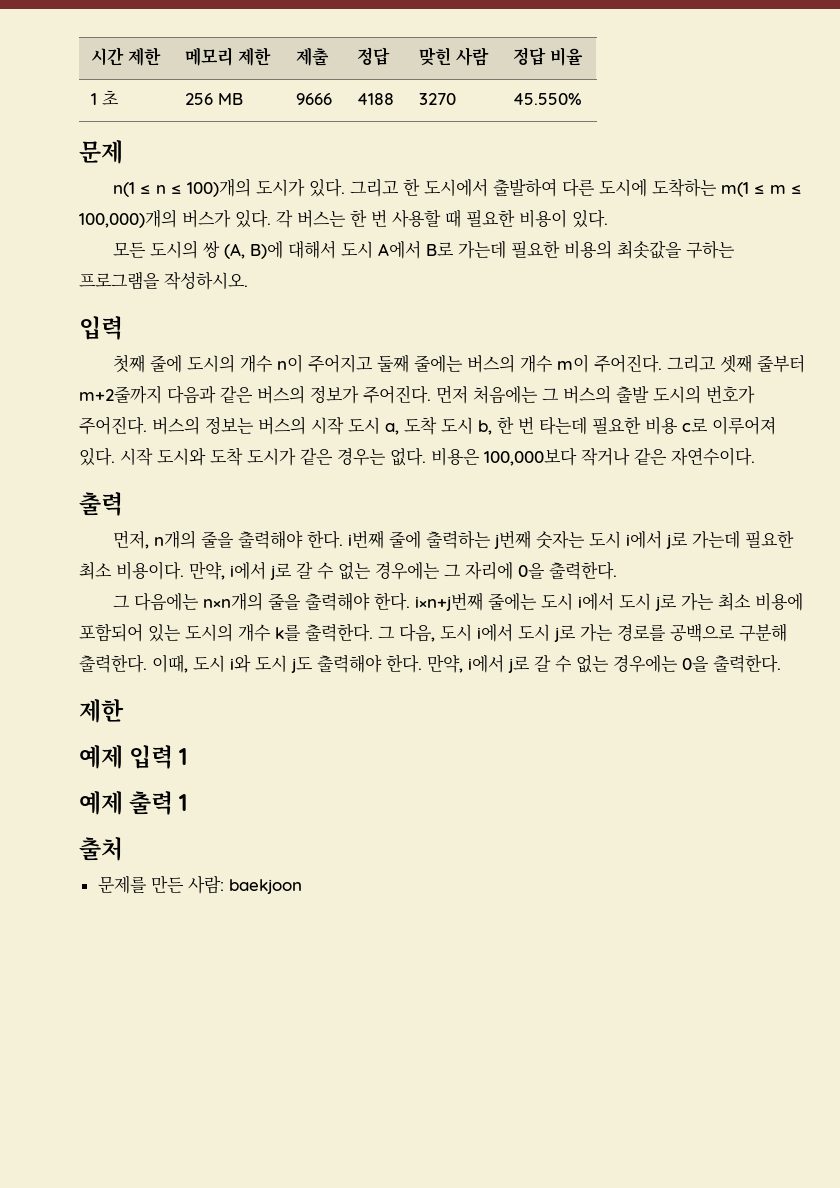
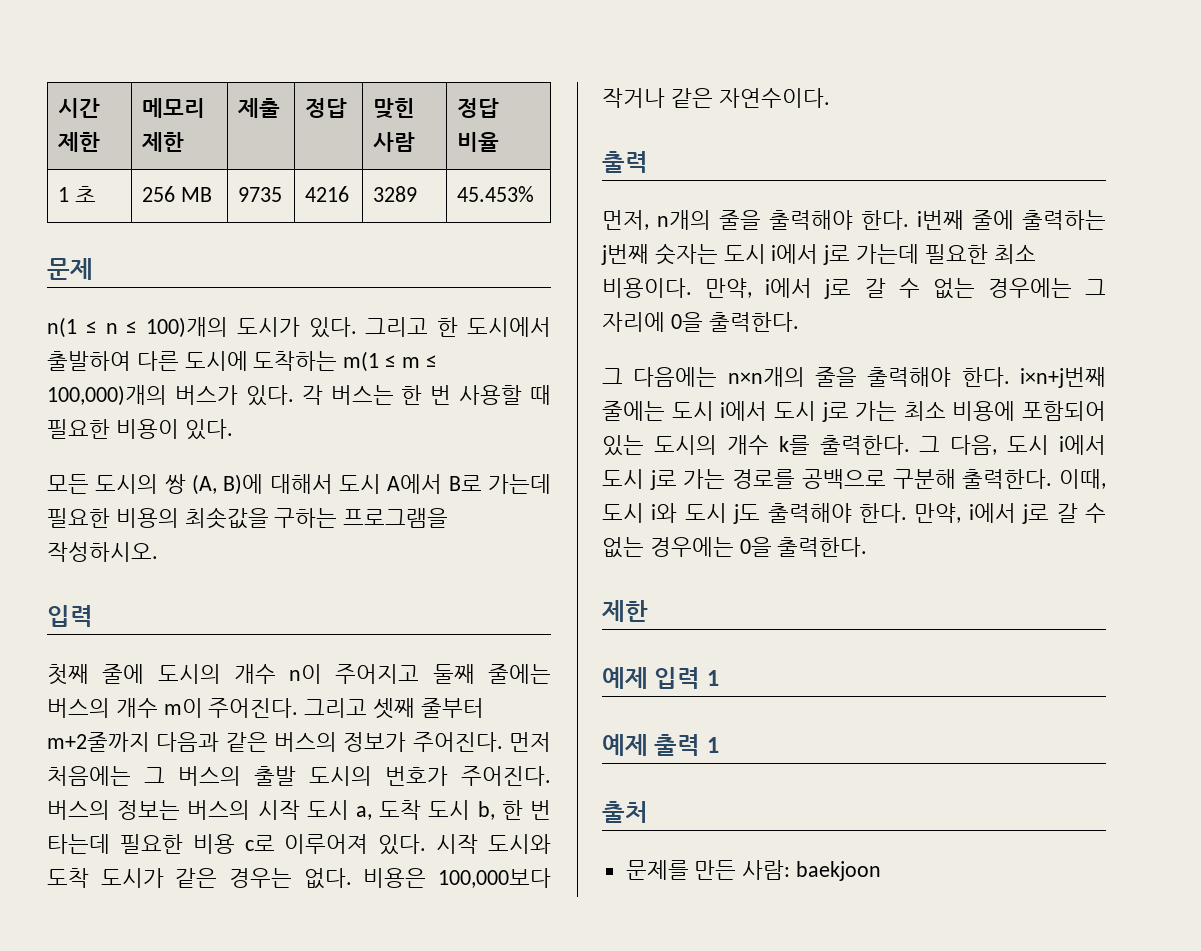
[295,93,332,105] [356,93,394,105] [418,93,456,105] [512,93,582,105] 9666 | 4188 | 3270 | 45.550% -> [238,187,283,202] [305,186,350,202] [373,186,418,202] [457,186,535,202] 9735 | 4216 | 3289 | 45.453%

